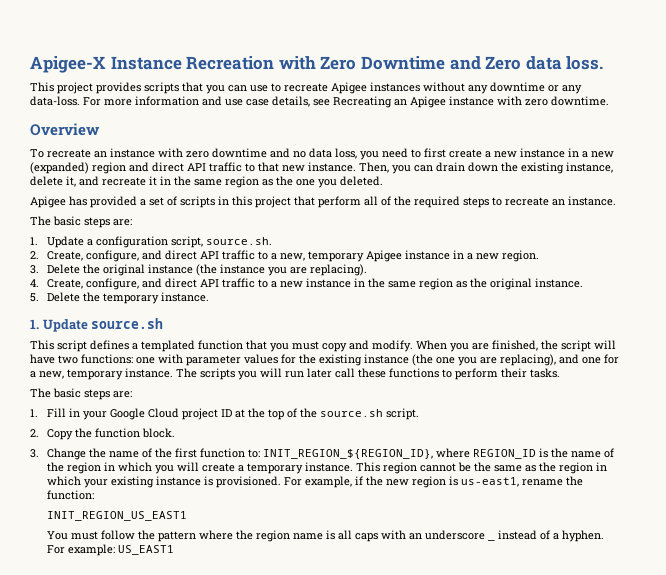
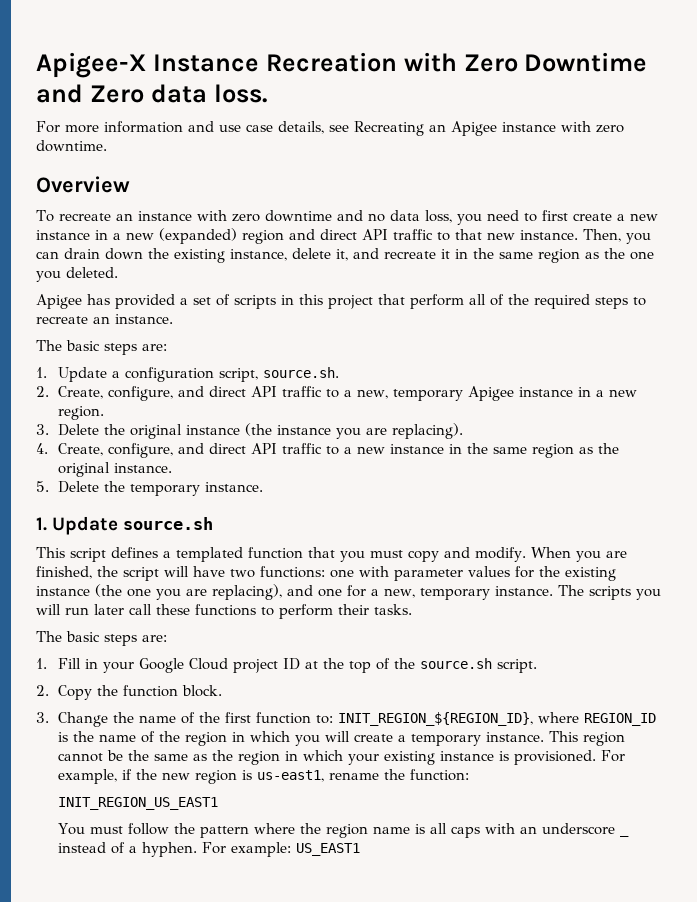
[30,82,582,94] [30,96,80,106] This project provides scripts that you can use to recreate Apigee instances without any downtime or any data-loss. -> (267, 93) none

